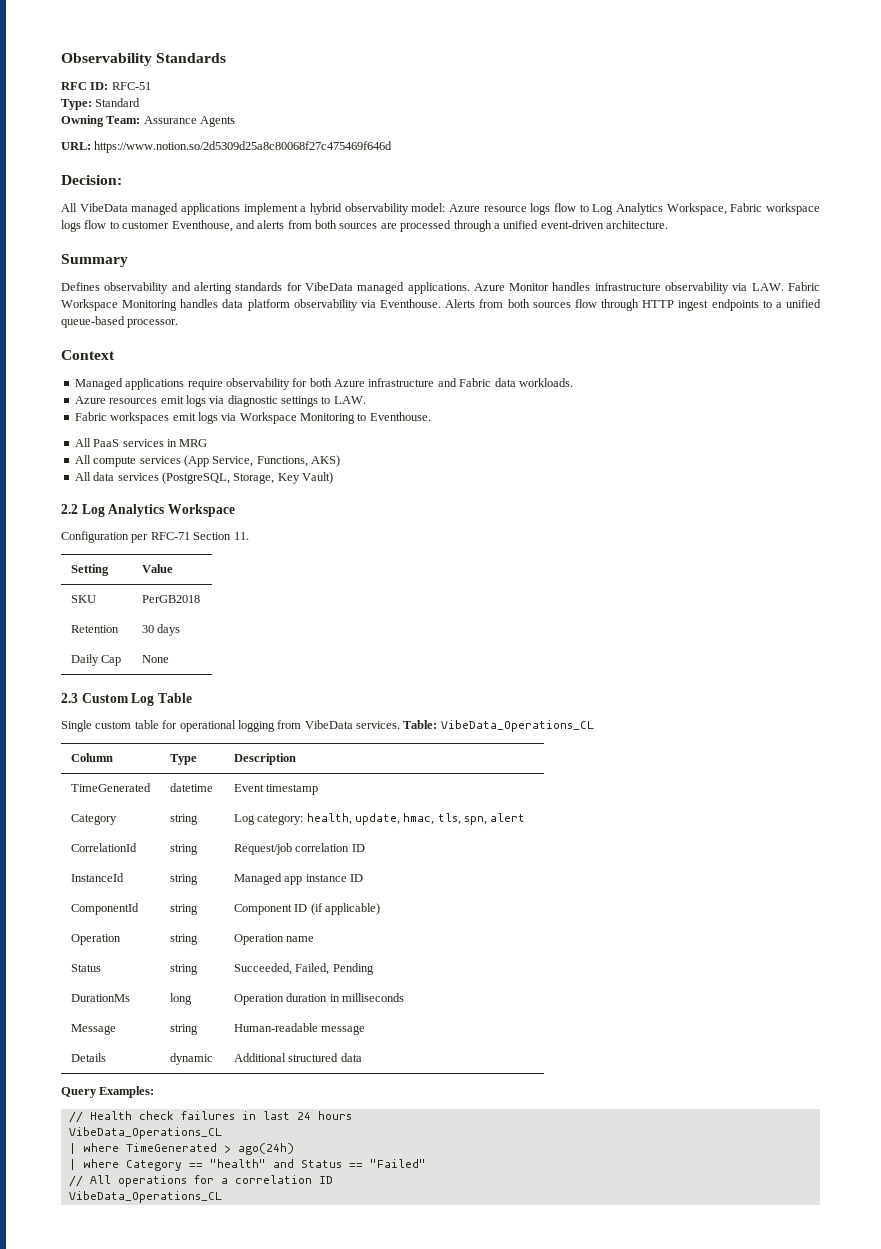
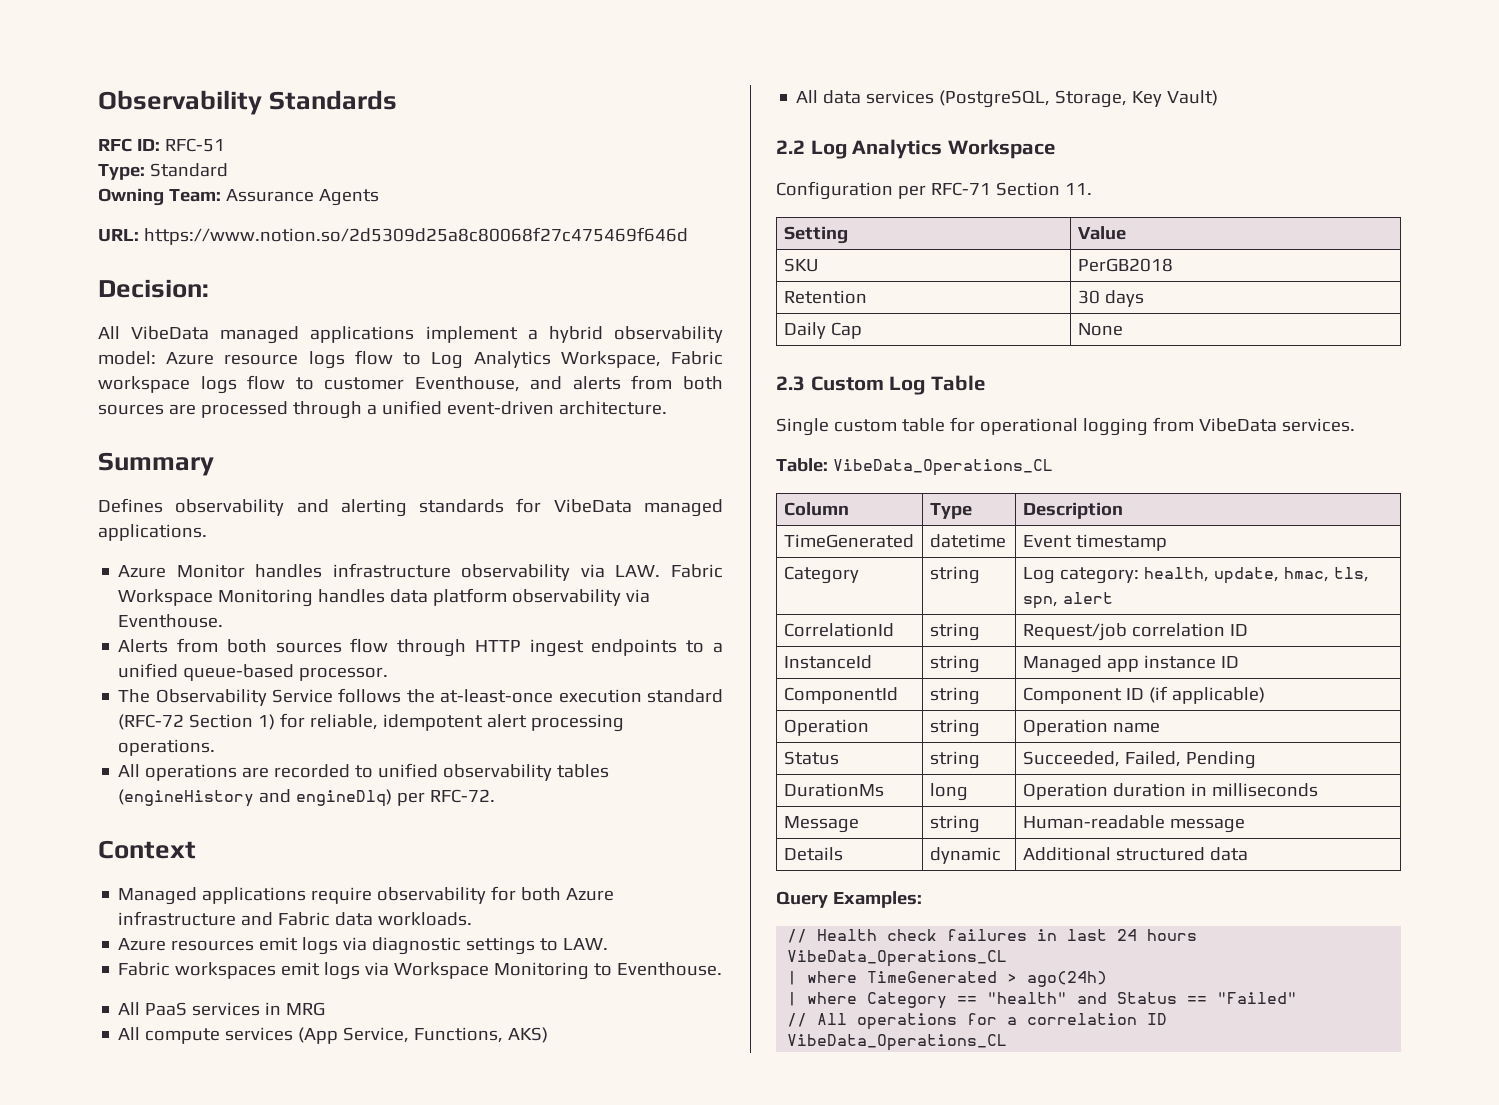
(470, 288) none -> (207, 532) //
(442, 303) none -> (224, 621) //
(179, 323) none -> [118,688,723,706] [118,713,625,732] [118,739,216,756] [118,763,610,781] [118,789,496,807] // The Observability Service follows the at-least-once execution standard (RFC-72 Section 1) for reliable, idempotent alert processing operations. // All operations are recorded to unified observability tables (engineHistory and engineDlq) per RFC-72.
(400, 725) none -> (1355, 425) //

